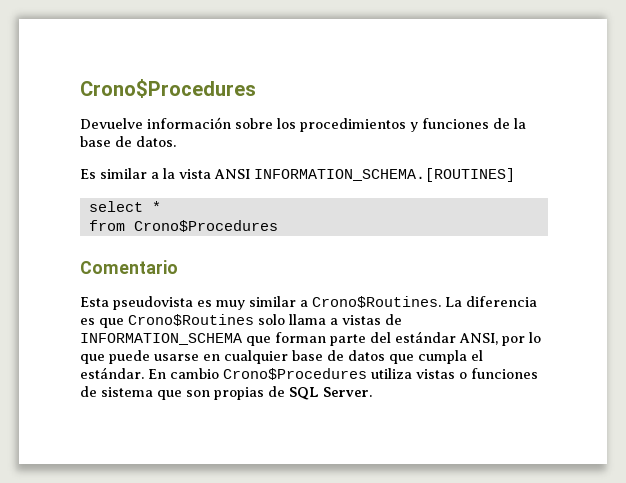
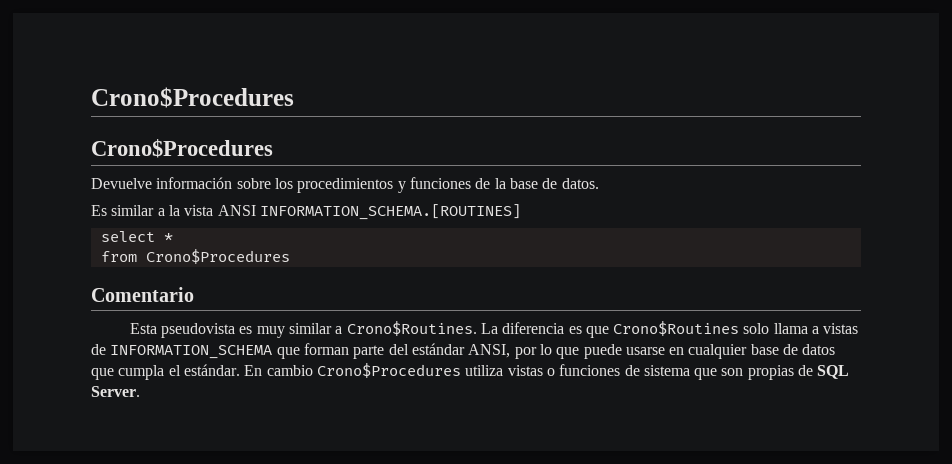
[80,79,256,98] Crono$Procedures -> [91,87,294,108] [91,139,273,158] Crono$Procedures // Crono$Procedures

